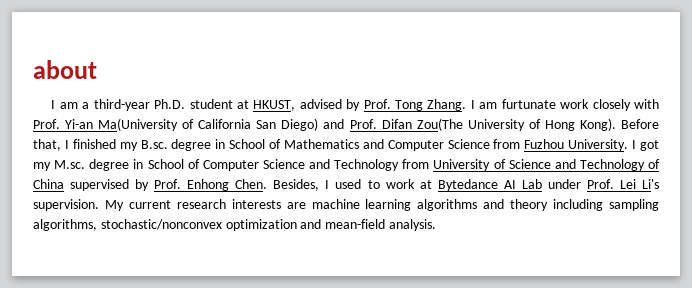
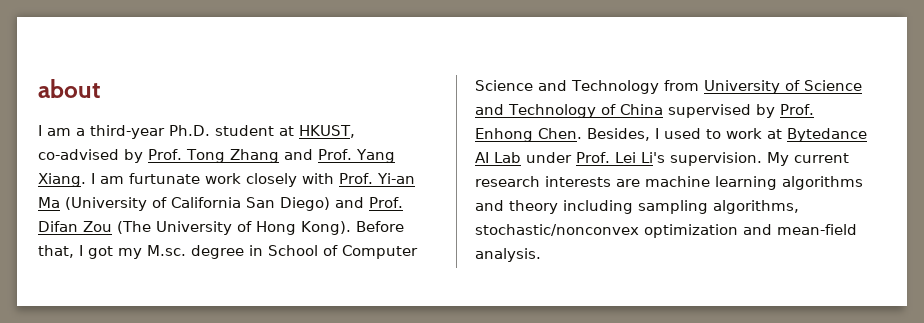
[299,99,342,109] advised -> [38,149,119,160] co-advised
[427,99,467,111] Zhang. -> [229,149,395,163] [38,173,86,187] Zhang and Prof. Yang Xiang.
[98,118,179,131] Ma(University -> [38,197,147,211] Ma (University
[416,118,463,131] Zou(The -> [83,221,151,234] Zou (The
[72,139,637,151] finished my B.sc. degree in School of Mathematics and Computer Science from Fuzhou University. I -> (83, 250) none

